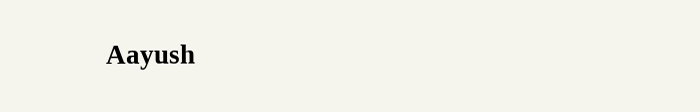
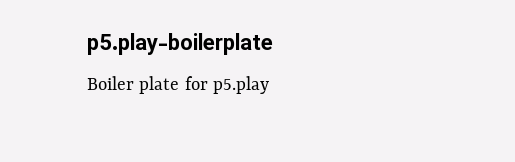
[105,44,196,70] Aayush -> [87,33,273,55] [87,76,269,94] p5.play-boilerplate // Boiler plate for p5.play

